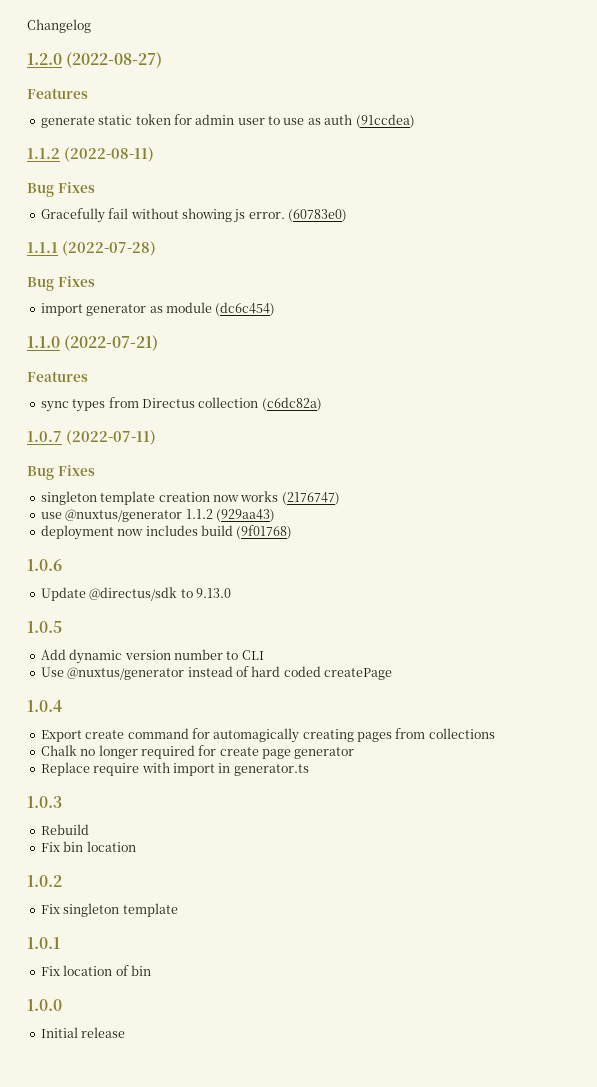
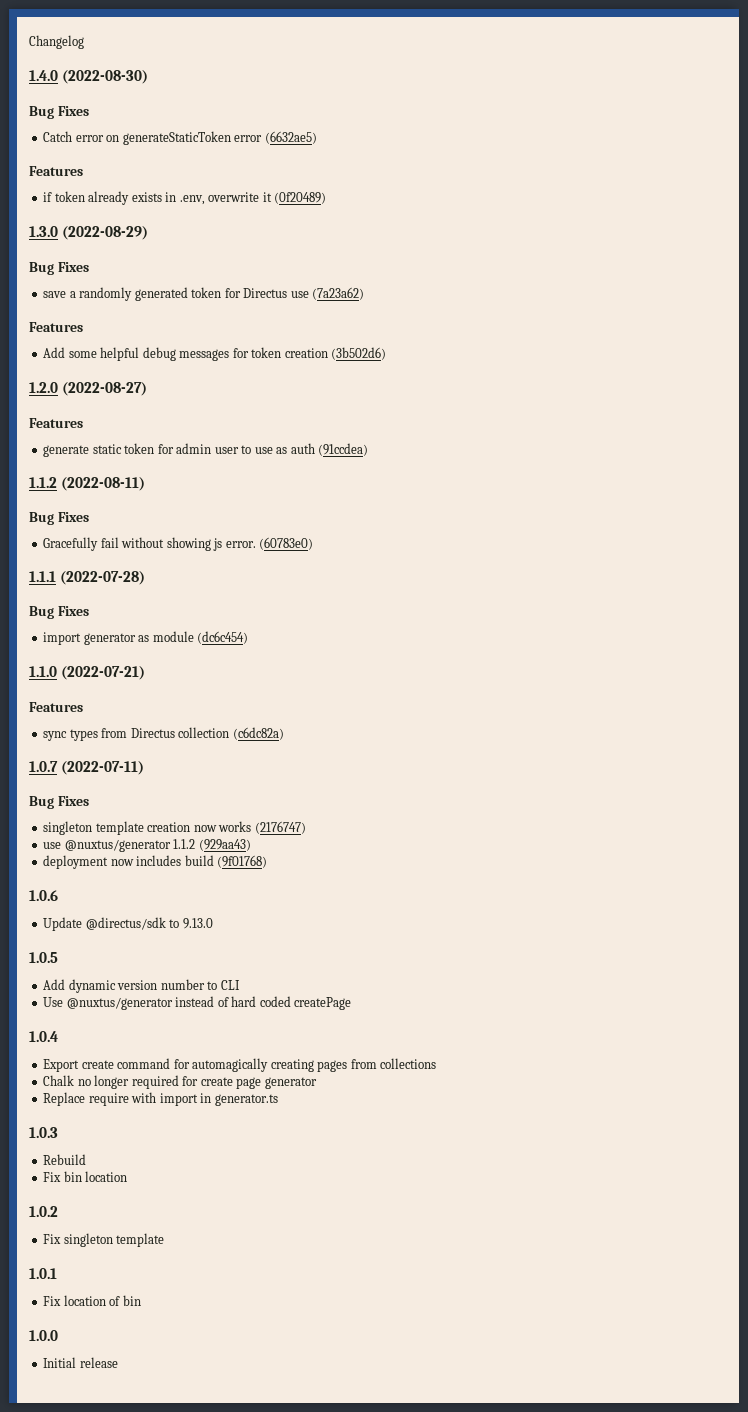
(91, 26) none -> [29,70,149,84] [29,106,89,119] [43,131,317,145] [29,166,83,176] [43,191,327,205] [29,226,149,240] [29,262,89,275] [43,287,365,301] [29,322,83,332] [43,347,387,361] // 1.4.0 (2022-08-30) // Bug Fixes // Catch error on generateStaticToken error (6632ae5) // Features // if token already exists in .env, overwrite it (0f20489) // 1.3.0 (2022-08-29) // Bug Fixes // save a randomly generated token for Directus use (7a23a62) // Features // Add some helpful debug messages for token creation (3b502d6)

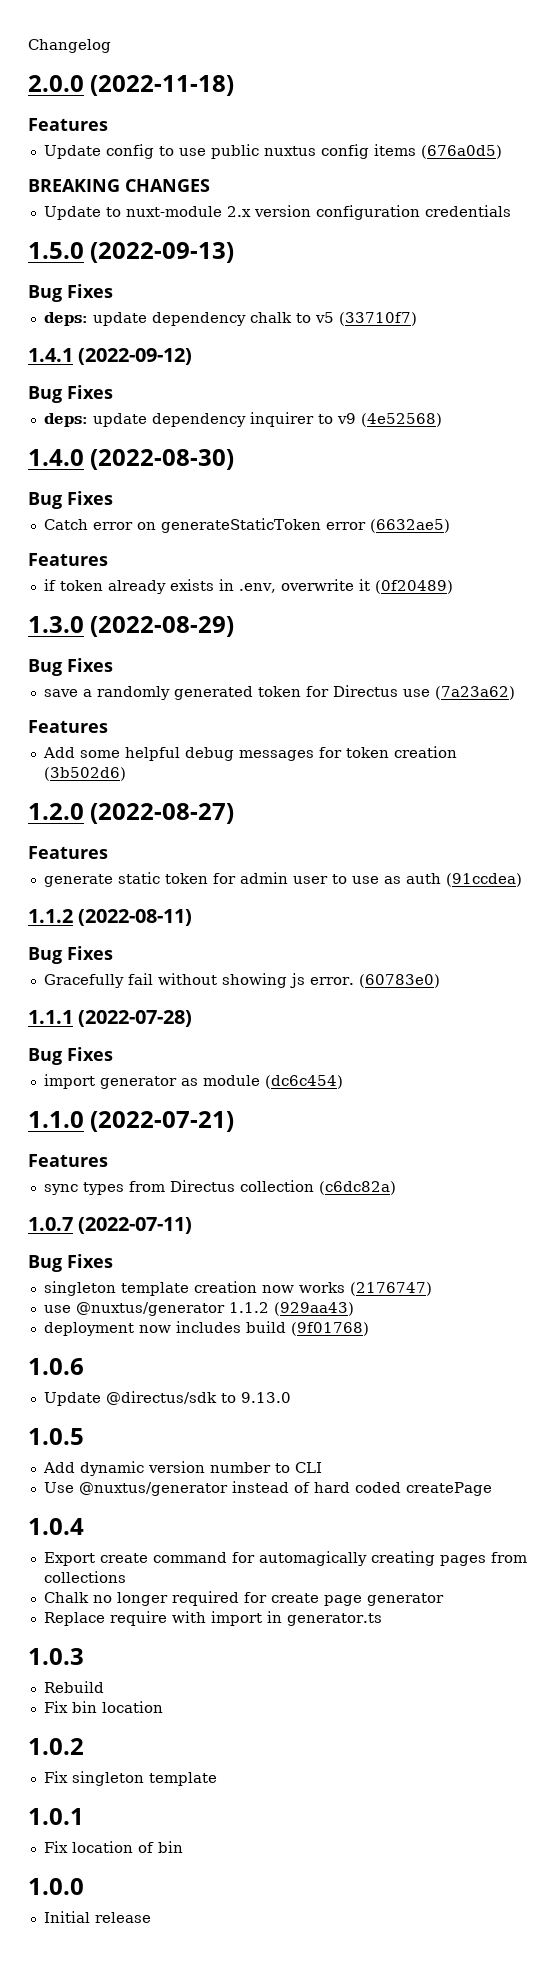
(84, 42) none -> [28,75,235,96] [28,118,108,131] [43,144,502,159] [28,179,210,192] [43,205,511,220] [28,242,235,263] [28,284,113,302] [43,312,417,326] [28,348,193,365] [28,385,113,403] [43,412,442,427] // 2.0.0 (2022-11-18) // Features // Update config to use public nuxtus config items (676a0d5) // BREAKING CHANGES // Update to nuxt-module 2.x version configuration credentials // 1.5.0 (2022-09-13) // Bug Fixes // deps: update dependency chalk to v5 (33710f7) // 1.4.1 (2022-09-12) // Bug Fixes // deps: update dependency inquirer to v9 (4e52568)

